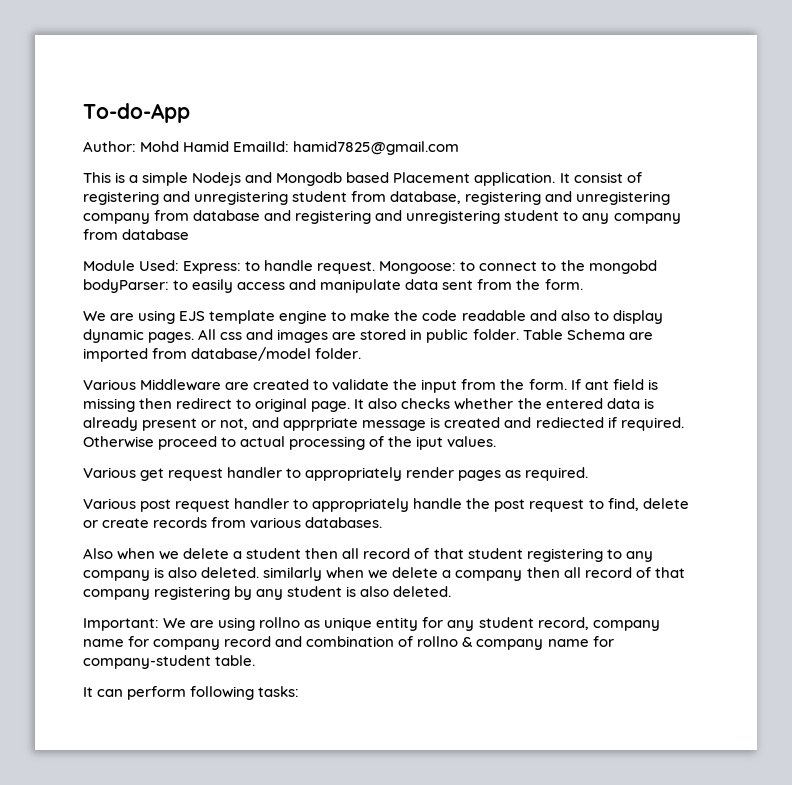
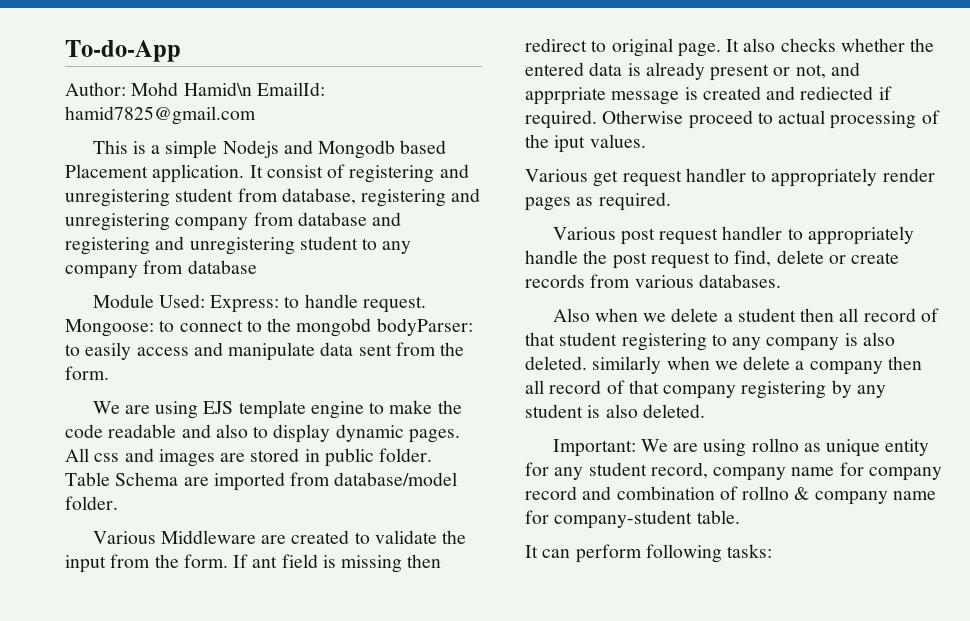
[183,141,230,152] Hamid -> [183,82,252,96] Hamid\n

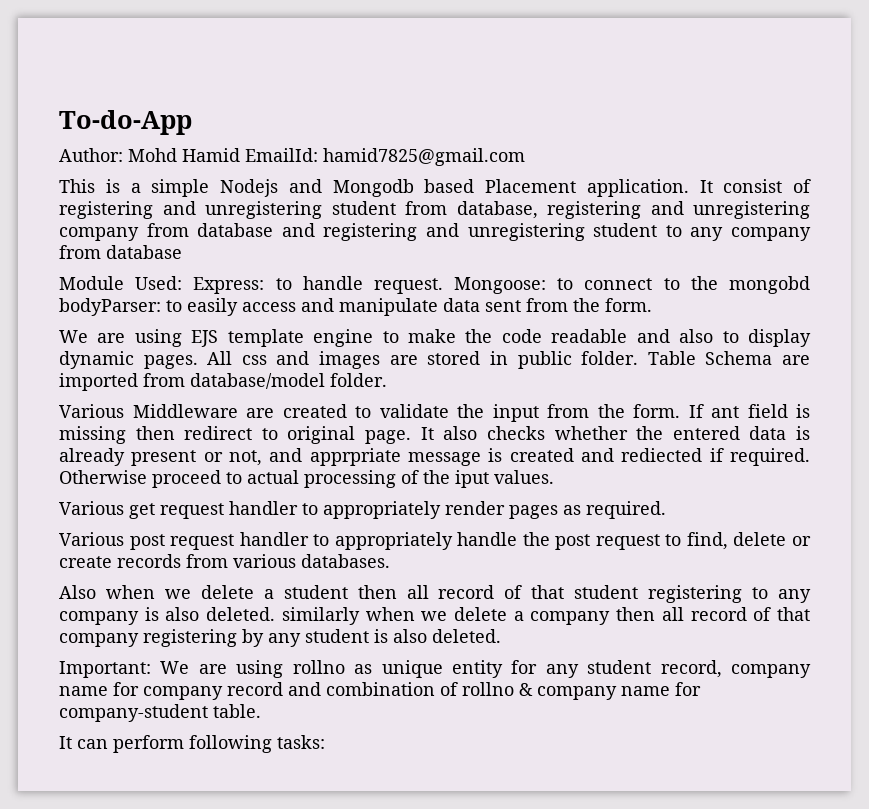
[183,82,252,96] Hamid\n -> [182,148,240,162] Hamid

